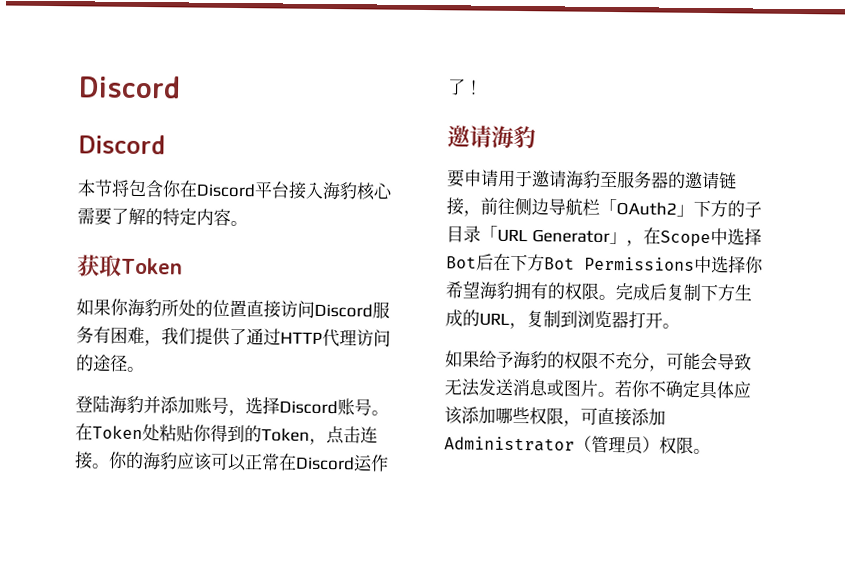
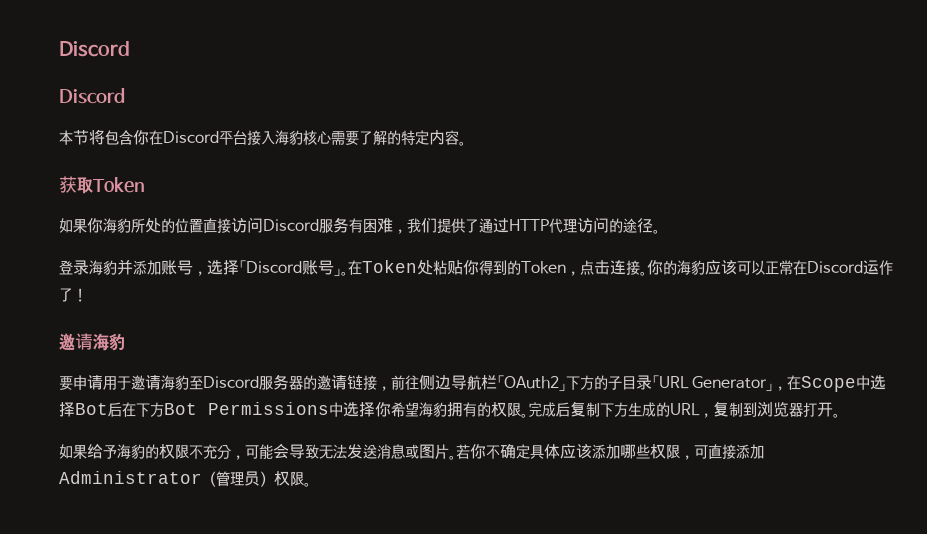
[92,394,110,413] 陆 -> [73,260,89,275] 录
(280, 405) none -> [239,260,246,273] 「
(372, 407) none -> [334,268,341,277] 」
(618, 179) none -> [203,376,259,388] Discord

